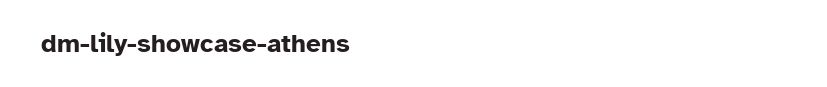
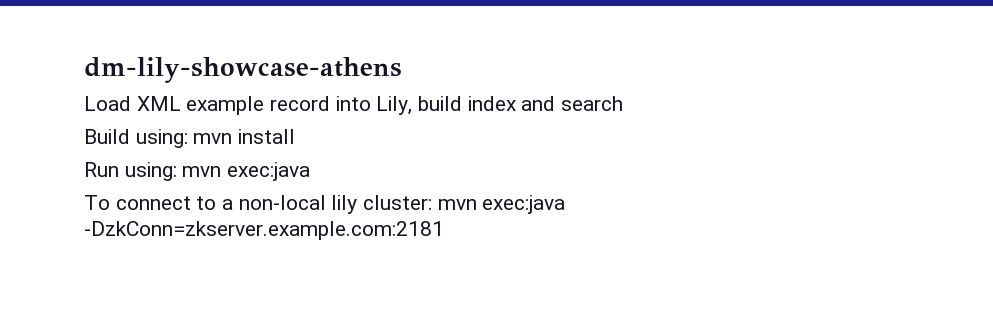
(350, 44) none -> [84,96,624,115] [84,129,296,148] [84,162,311,181] [84,195,566,214] [84,221,444,240] // Load XML example record into Lily, build index and search // Build using: mvn install // Run using: mvn exec:java // To connect to a non-local lily cluster: mvn exec:java -DzkConn=zkserver.example.com:2181

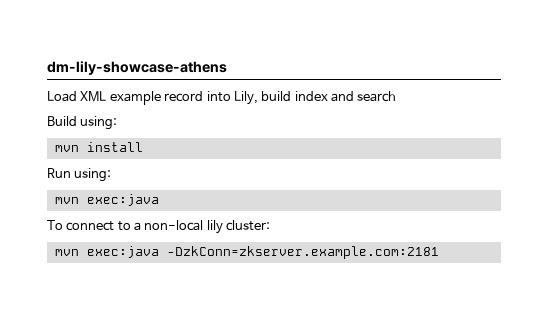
(188, 138) none -> (118, 123) //
(177, 171) none -> (112, 175) //
(433, 202) none -> (271, 225) //

